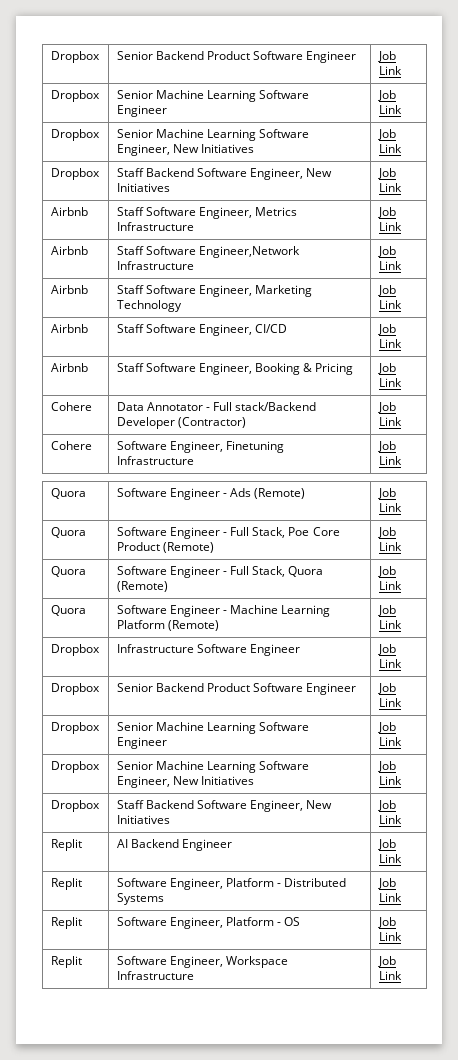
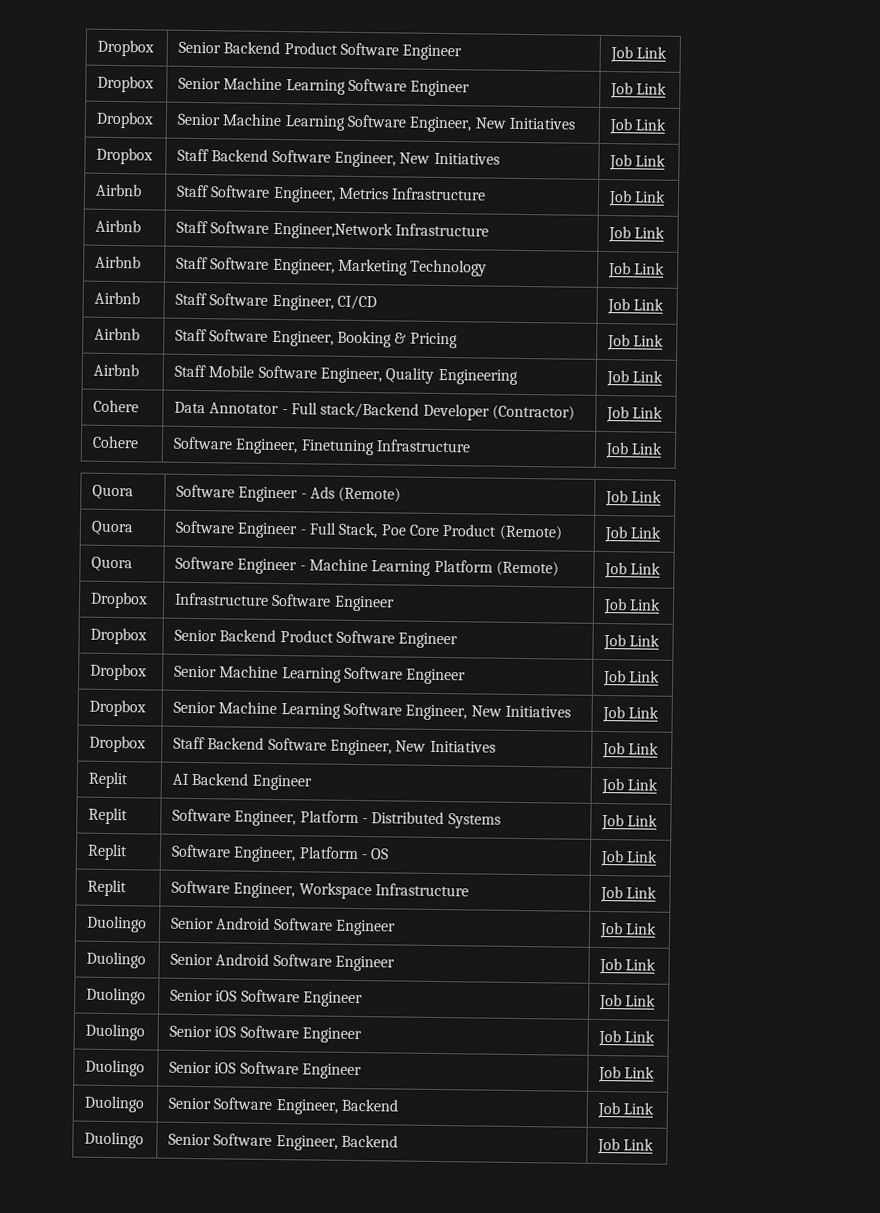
(402, 382) none -> [93,363,140,377] [174,364,518,385] [606,370,664,387] // Airbnb | Staff Mobile Software Engineer, Quality Engineering | Job Link
[50,566,86,577] [116,566,324,578] [116,581,168,592] [377,566,396,577] [378,581,402,590] // Quora | Software Engineer - Full Stack, Quora (Remote) | Job Link -> (662, 532) none
(402, 975) none -> [87,915,148,933] [171,917,397,936] [599,921,658,939] [86,951,147,969] [170,953,396,972] [599,957,657,975] [86,987,147,1005] [170,989,364,1008] [599,993,657,1011] [85,1023,146,1041] [169,1025,363,1044] [598,1029,656,1047] [85,1059,146,1077] [169,1061,363,1080] [598,1065,656,1083] [84,1095,145,1113] [168,1097,399,1115] [597,1101,655,1119] [84,1131,145,1149] [168,1133,399,1151] [597,1137,655,1155] // Duolingo | Senior Android Software Engineer | Job Link // Duolingo | Senior Android Software Engineer | Job Link // Duolingo | Senior iOS Software Engineer | Job Link // Duolingo | Senior iOS Software Engineer | Job Link // Duolingo | Senior iOS Software Engineer | Job Link // Duolingo | Senior Software Engineer, Backend | Job Link // Duolingo | Senior Software Engineer, Backend | Job Link

